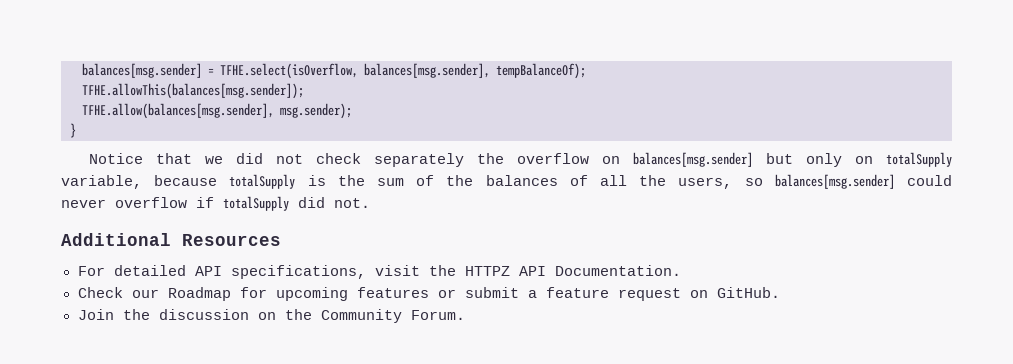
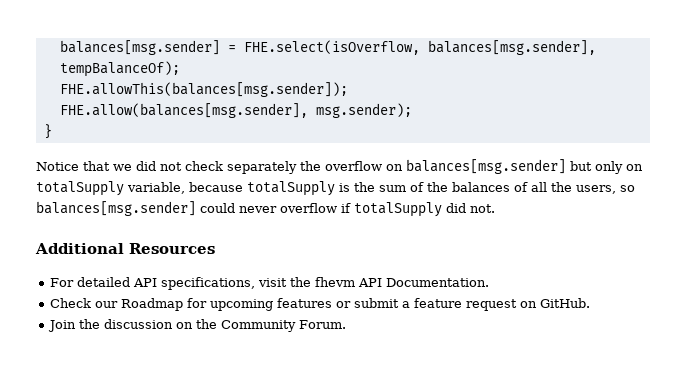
[220,63,358,79] TFHE.select(isOverflow, -> [243,40,420,55] FHE.select(isOverflow,
[82,83,304,99] [82,103,274,119] TFHE.allowThis(balances[msg.sender]); // TFHE.allow(balances[msg.sender], -> [59,82,348,97] [59,103,308,118] FHE.allowThis(balances[msg.sender]); // FHE.allow(balances[msg.sender],
[464,266,510,276] HTTPZ -> [315,277,356,287] fhevm

